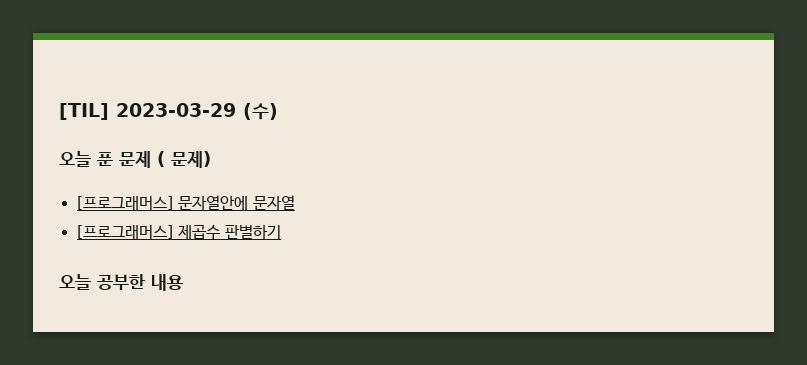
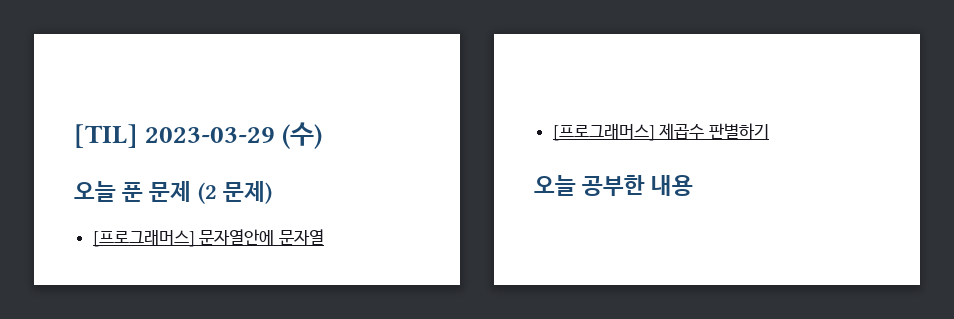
[157,151,165,167] ( -> [197,182,217,204] (2

